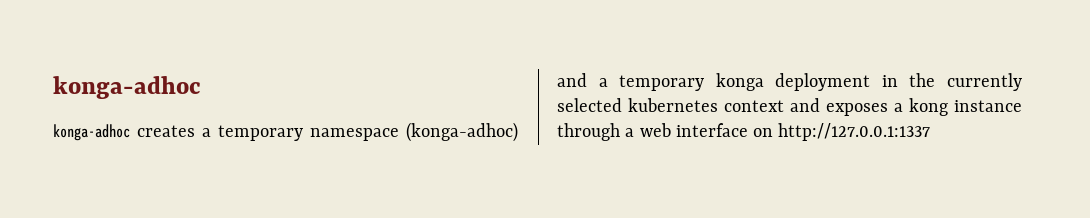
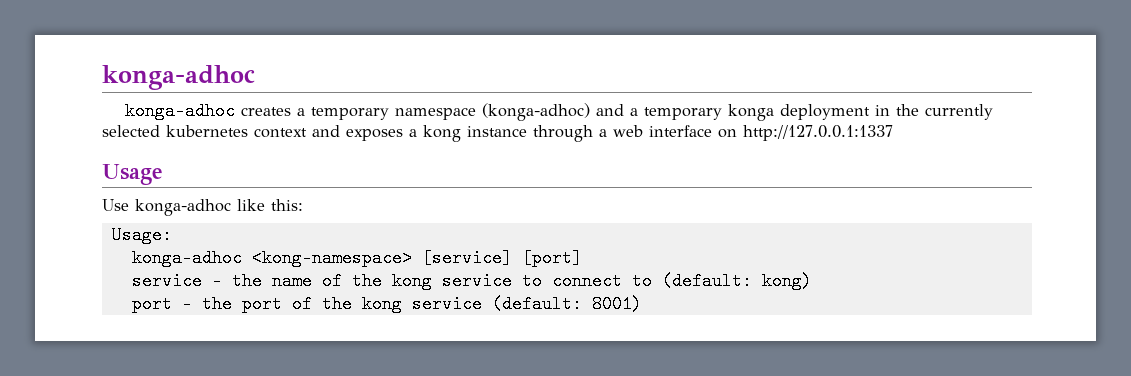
(931, 132) none -> [102,164,163,185] [102,199,303,216] [111,226,172,244] [131,249,582,267] [131,272,812,290] [131,295,642,313] // Usage // Use konga-adhoc like this: // Usage: // konga-adhoc <kong-namespace> [service] [port] // service - the name of the kong service to connect to (default: kong) // port - the port of the kong service (default: 8001)

